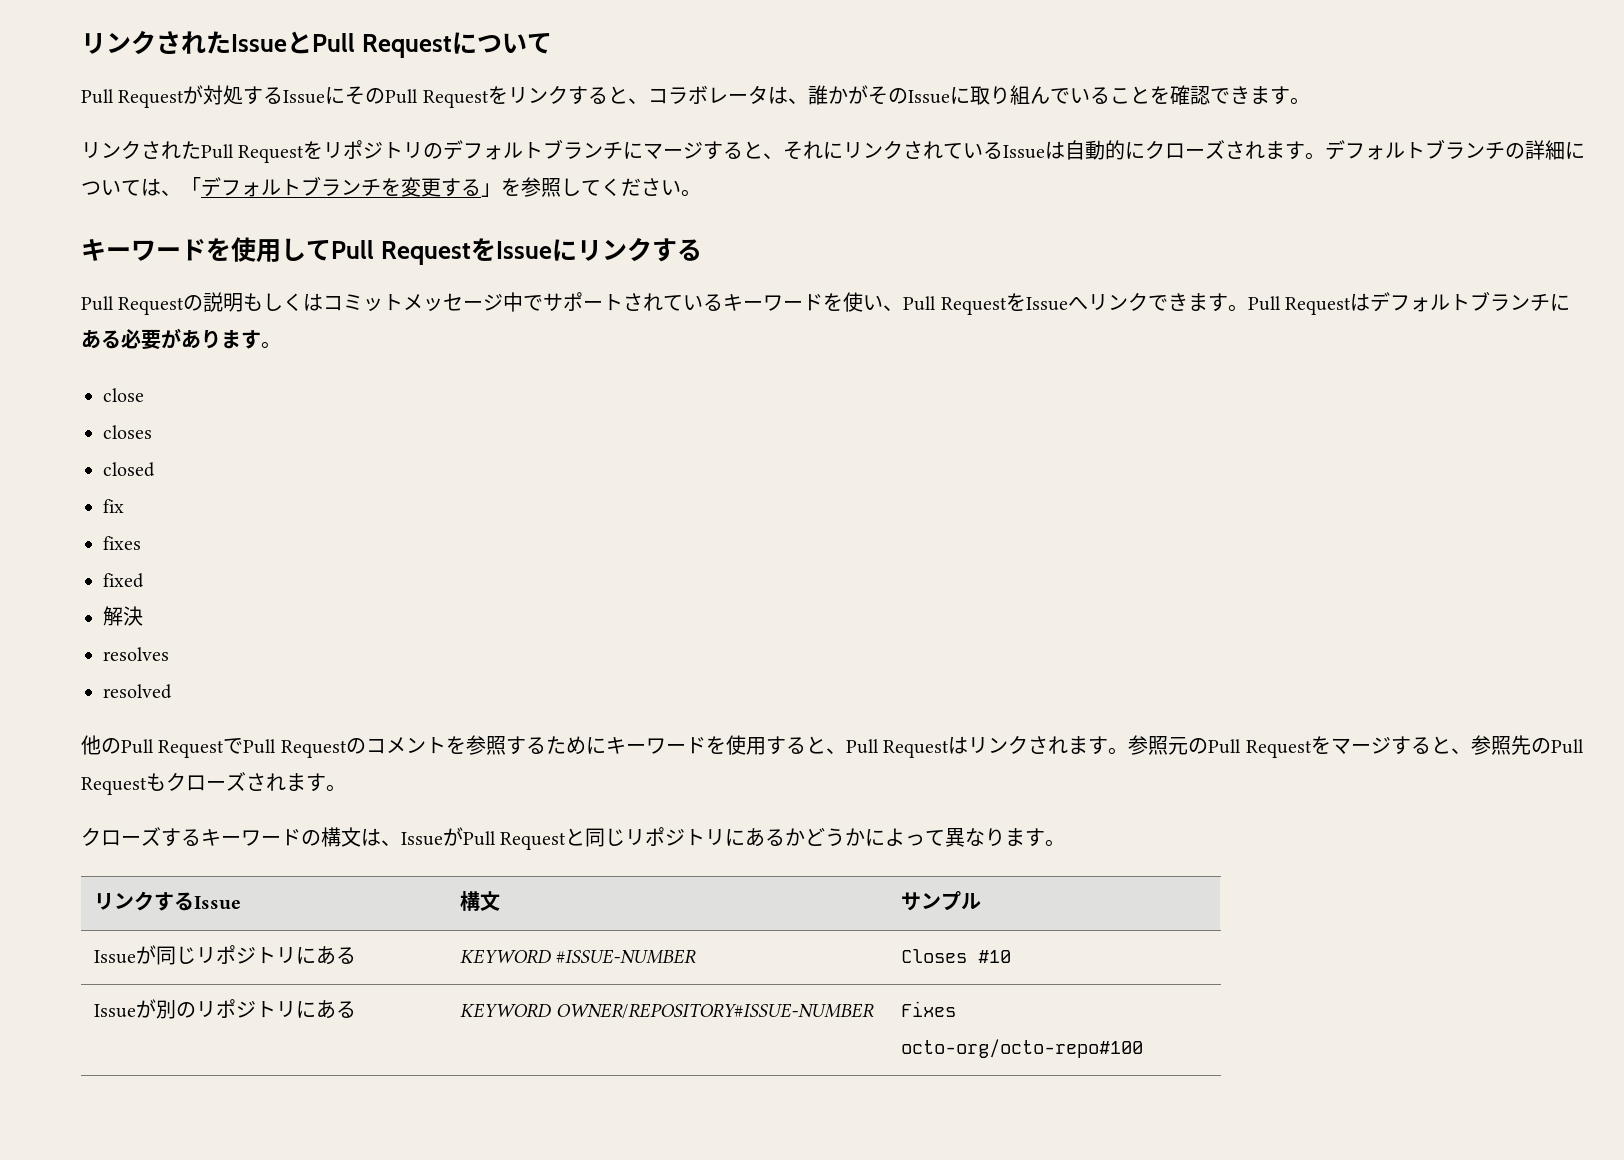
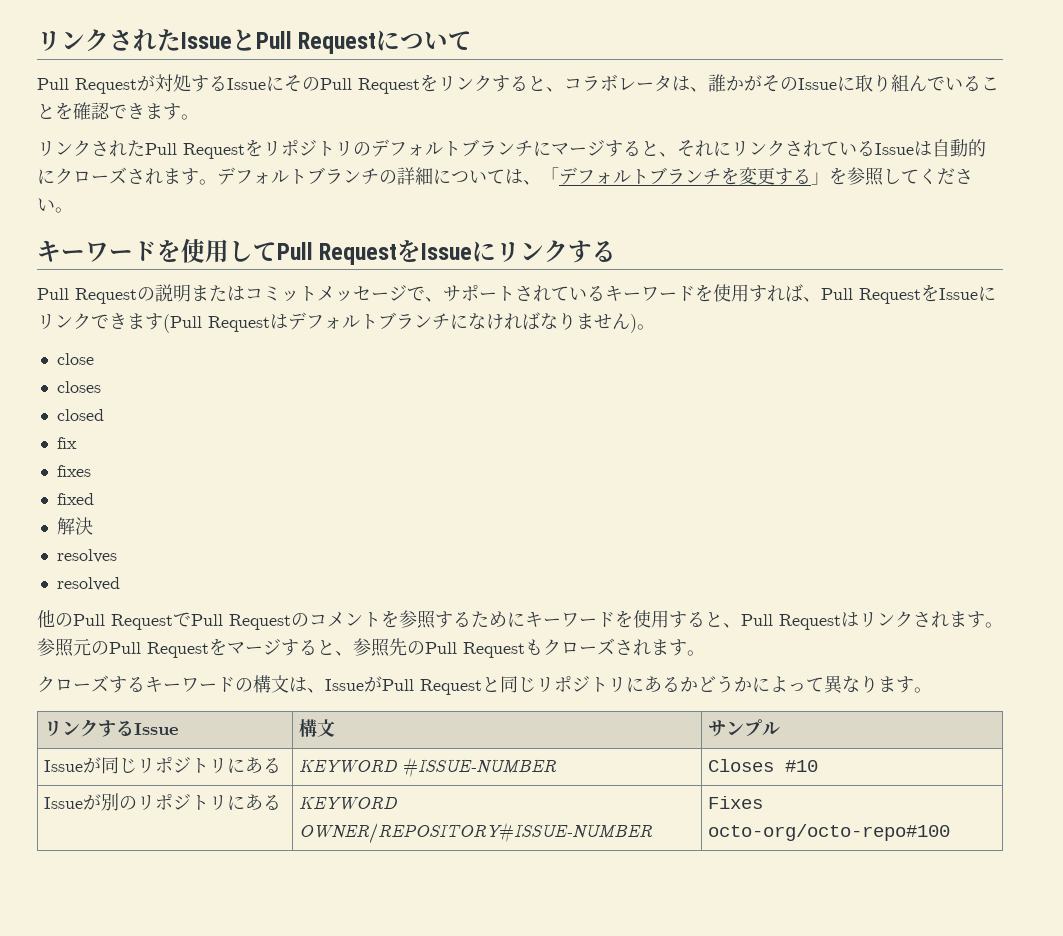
[243,293,304,311] もしく -> [191,285,227,302] また
[503,292,544,312] 中で -> [407,286,443,302] で、
[863,295,884,310] い -> [731,284,803,302] 用すれば
[1067,296,1088,310] へ -> [978,286,996,301] に
[1227,296,1281,312] 。Pull -> [163,314,202,333] (Pull
[81,328,261,350] ある必要があります -> [468,312,637,333] なければなりません)

